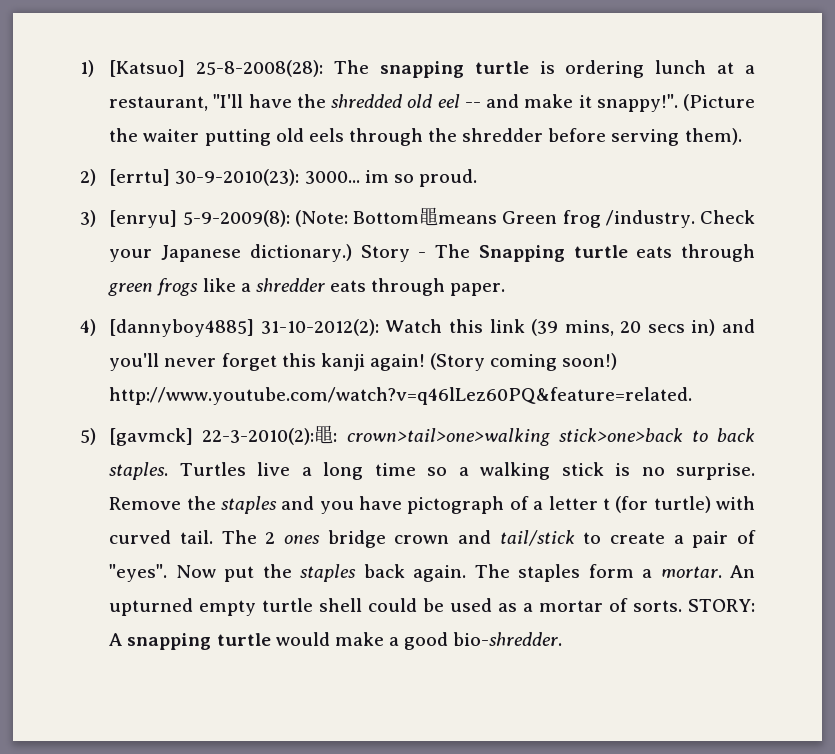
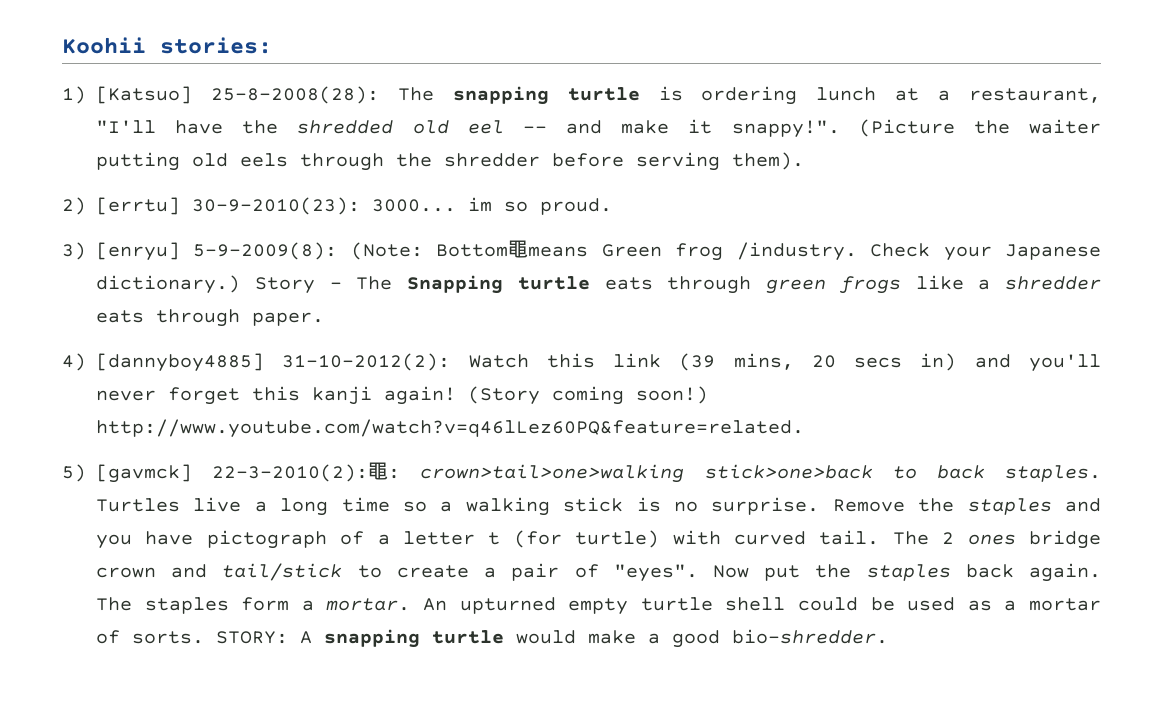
(80, 68) none -> [62,37,272,54] Koohii stories: //

